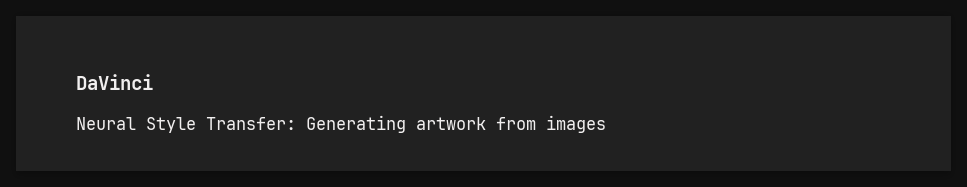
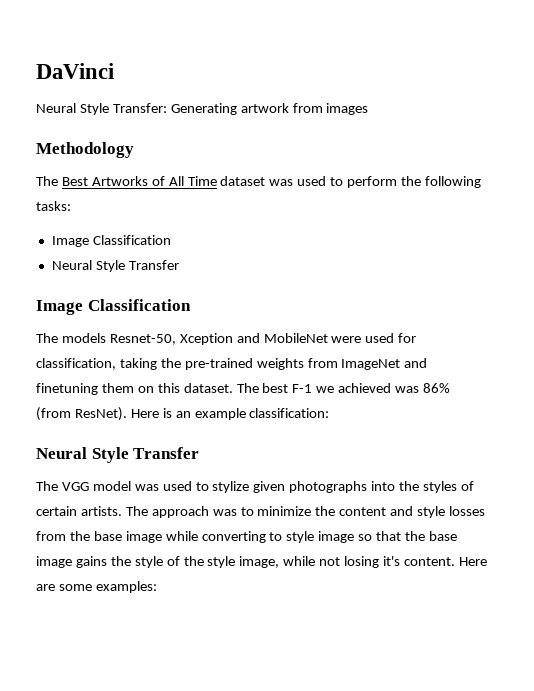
(606, 124) none -> [36,142,134,158] [36,176,481,188] [36,201,71,211] [51,235,171,247] [51,260,179,272] [36,299,191,315] [36,333,417,345] [36,358,428,370] [36,383,451,395] [36,407,330,421] [36,447,200,463] [36,481,474,493] [36,506,486,518] [36,531,457,543] [36,556,487,568] [36,581,157,593] // Methodology // The Best Artworks of All Time dataset was used to perform the following tasks: // Image Classification // Neural Style Transfer // Image Classification // The models Resnet-50, Xception and MobileNet were used for classification, taking the pre-trained weights from ImageNet and finetuning them on this dataset. The best F-1 we achieved was 86% (from ResNet). Here is an example classification: // Neural Style Transfer // The VGG model was used to stylize given photographs into the styles of certain artists. The approach was to minimize the content and style losses from the base image while converting to style image so that the base image gains the style of the style image, while not losing it's content. Here are some examples:

